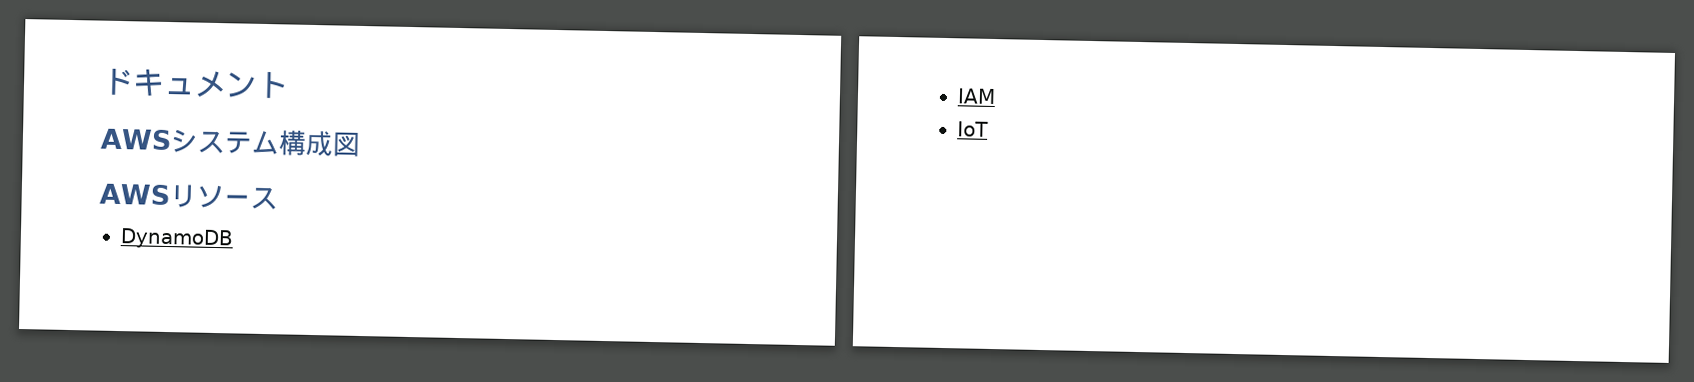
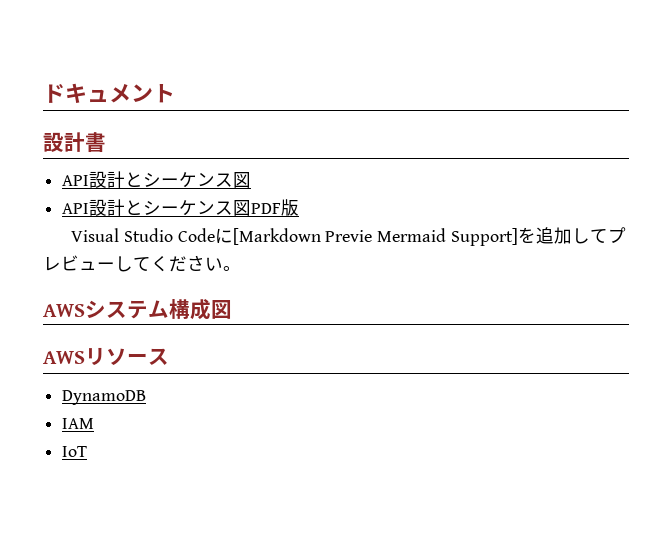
(289, 84) none -> [43,132,106,153] [62,171,252,188] [62,199,300,216] [71,227,626,246] [43,255,241,272] // 設計書 // API設計とシーケンス図 // API設計とシーケンス図PDF版 // Visual Studio Codeに[Markdown Previe Mermaid Support]を追加してプレビューしてください。

